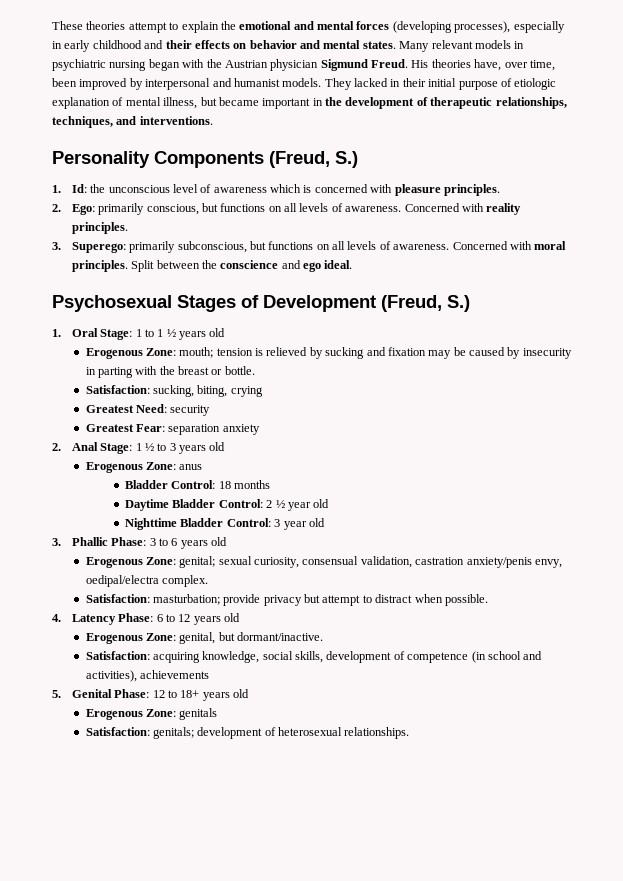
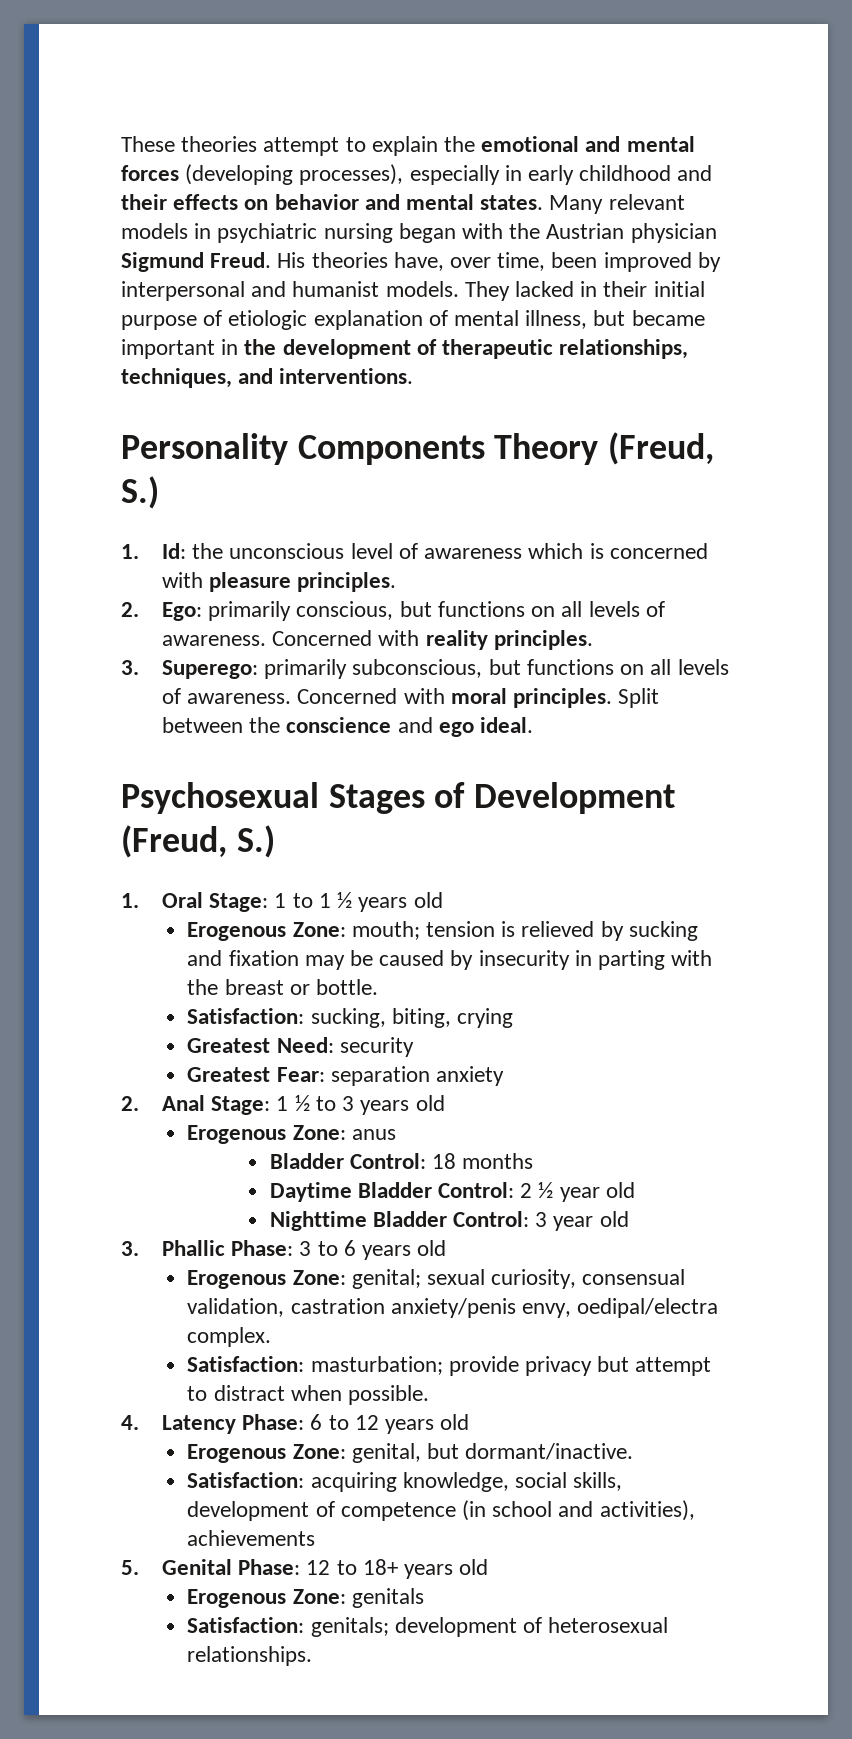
(264, 159) none -> [494,433,599,465] Theory

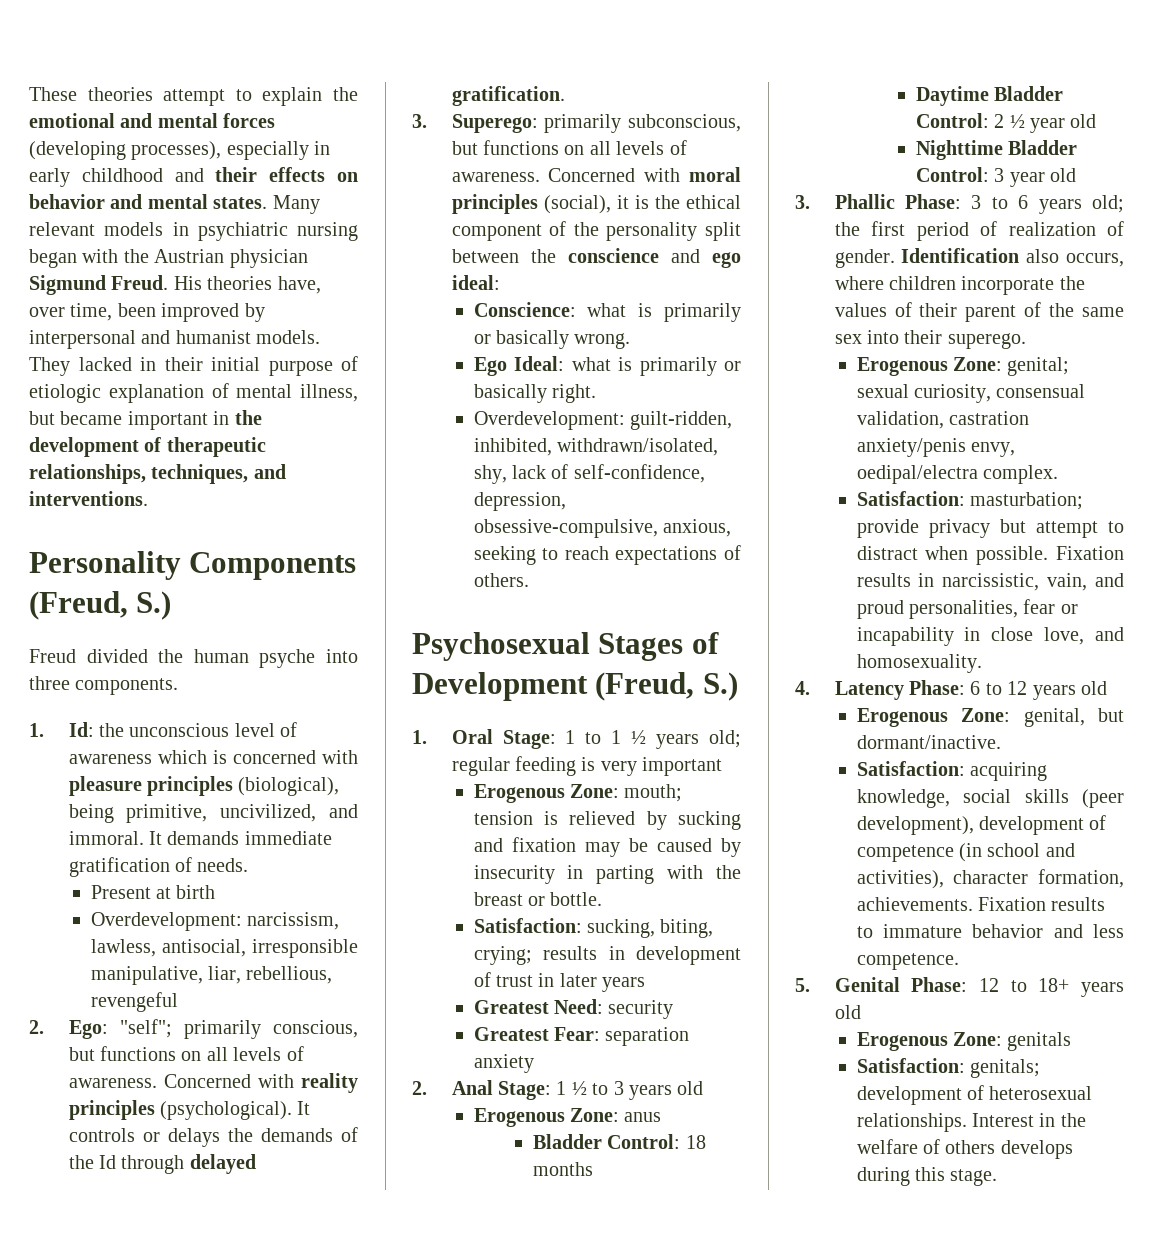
[494,432,715,465] [121,476,159,509] Theory (Freud, S.) -> [29,591,172,620] [29,649,358,668] [29,676,179,695] (Freud, S.) // Freud divided the human psyche into three components.
[297,572,397,592] principles. -> [147,776,340,796] [68,804,359,823] [68,831,332,845] [68,857,249,877] [90,885,216,899] [90,912,340,931] [90,939,358,958] [90,966,333,985] [90,992,178,1012] principles (biological), being primitive, uncivilized, and immoral. It demands immediate gratification of needs. // Present at birth // Overdevelopment: narcissism, lawless, antisocial, irresponsible manipulative, liar, rebellious, revengeful
(203, 611) none -> [119,1019,172,1038] "self";
[493,630,593,650] principles. -> [68,1100,311,1120] [68,1127,358,1147] [68,1154,256,1174] [451,86,565,106] principles (psychological). It controls or delays the demands of the Id through delayed gratification.
[513,688,660,708] principles. Split -> [451,194,741,214] [451,221,741,241] principles (social), it is the ethical component of the personality split
[480,717,534,733] ideal. -> [451,275,500,290] [473,302,741,322] [473,330,631,349] [473,356,741,376] [473,384,597,403] [473,411,733,430] [473,438,719,456] [473,464,705,484] [473,492,566,511] [473,519,732,538] [473,545,741,565] [473,573,529,587] ideal: // Conscience: what is primarily or basically wrong. // Ego Ideal: what is primarily or basically right. // Overdevelopment: guilt-ridden, inhibited, withdrawn/isolated, shy, lack of self-confidence, depression, obsessive-compulsive, anxious, seeking to reach expectations of others.
[413,892,443,908] old -> [709,730,741,748] [451,756,723,776] old; regular feeding is very important
[456,1008,513,1028] crying -> [473,946,741,965] [473,972,646,992] crying; results in development of trust in later years
[417,1240,447,1256] old -> [1092,195,1124,213] [834,221,1124,241] [834,248,1124,268] [834,276,1085,295] [834,302,1124,322] [834,330,1026,349] old; the first period of realization of gender. Identification also occurs, where children incorporate the values of their parent of the same sex into their superego.
(429, 1395) none -> [1056,546,1124,560] [856,573,1124,591] [856,599,1078,619] [856,627,1124,646] [856,654,982,673] Fixation results in narcissistic, vain, and proud personalities, fear or incapability in close love, and homosexuality.
[573,1472,623,1491] skills, -> [1024,789,1124,808] [856,816,974,835] skills (peer development),
[187,1530,316,1546] achievements -> [953,869,1124,888] [856,897,1106,911] [856,924,1124,938] [856,953,959,970] character formation, achievements. Fixation results to immature behavior and less competence.
(313, 1656) none -> [972,1113,1086,1127] [856,1139,1073,1159] [856,1167,998,1186] Interest in the welfare of others develops during this stage.

